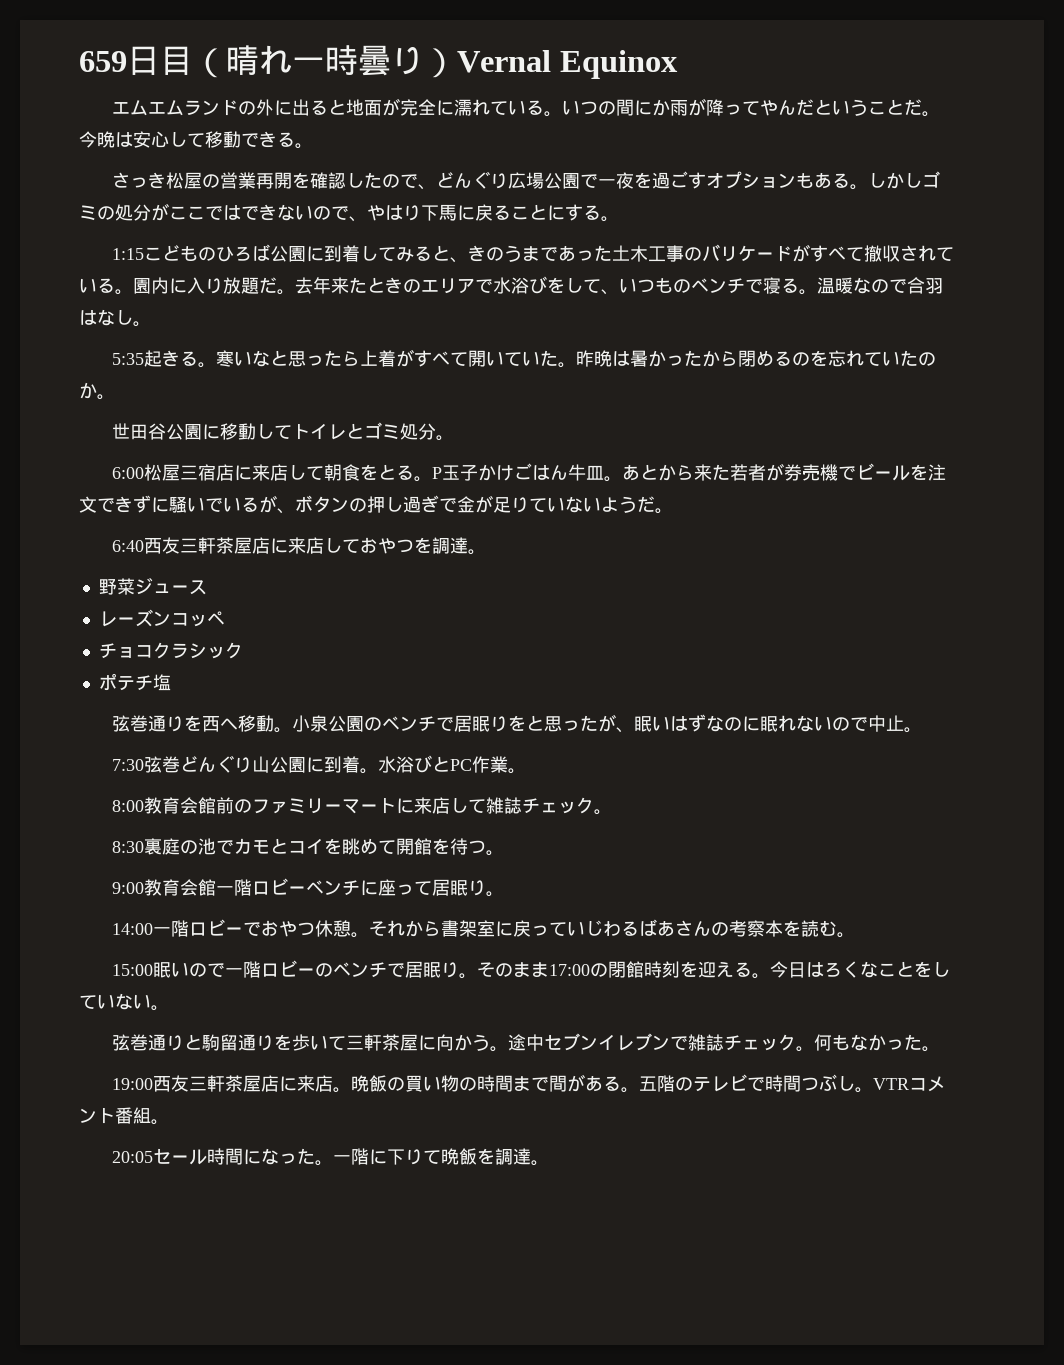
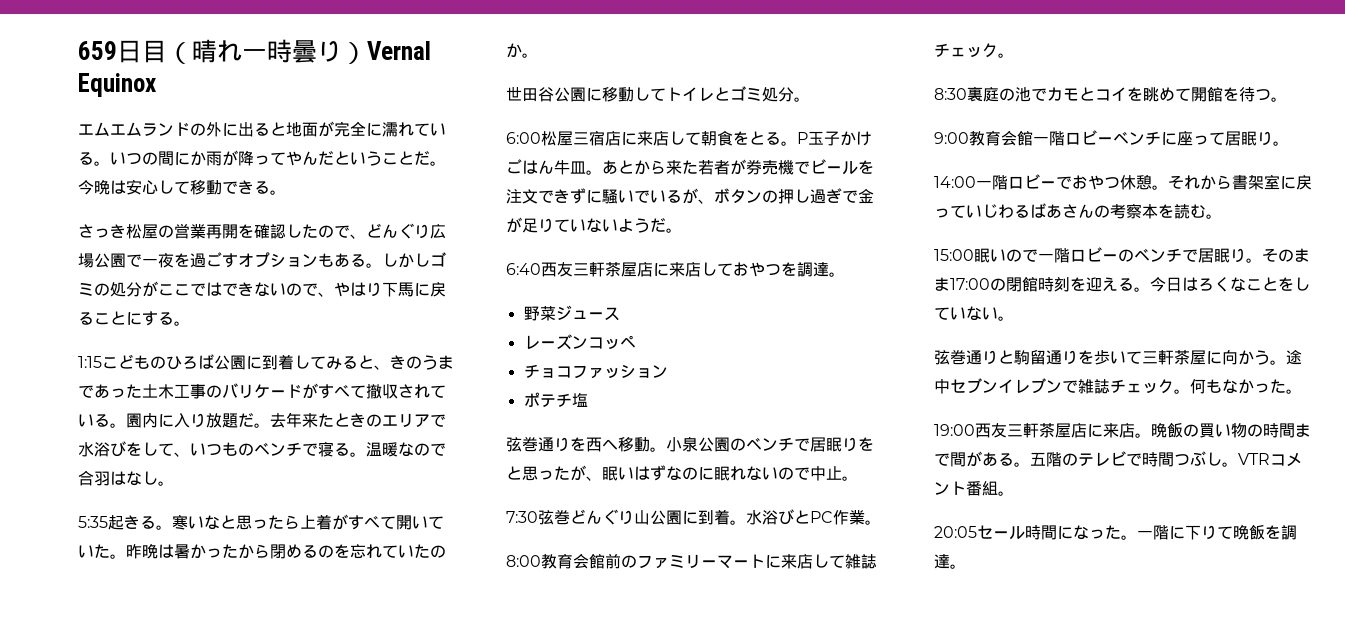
[152,642,243,659] クラシック -> [571,364,668,379] ファッション

